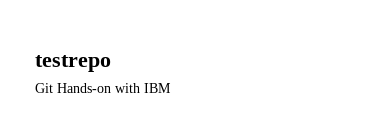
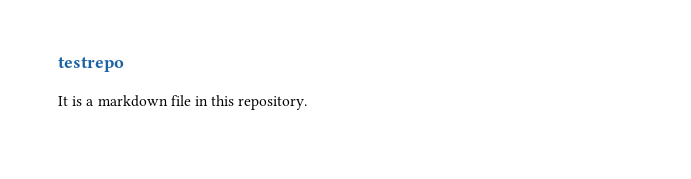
[35,83,171,93] Git Hands-on with IBM -> [58,95,308,110] It is a markdown file in this repository.

